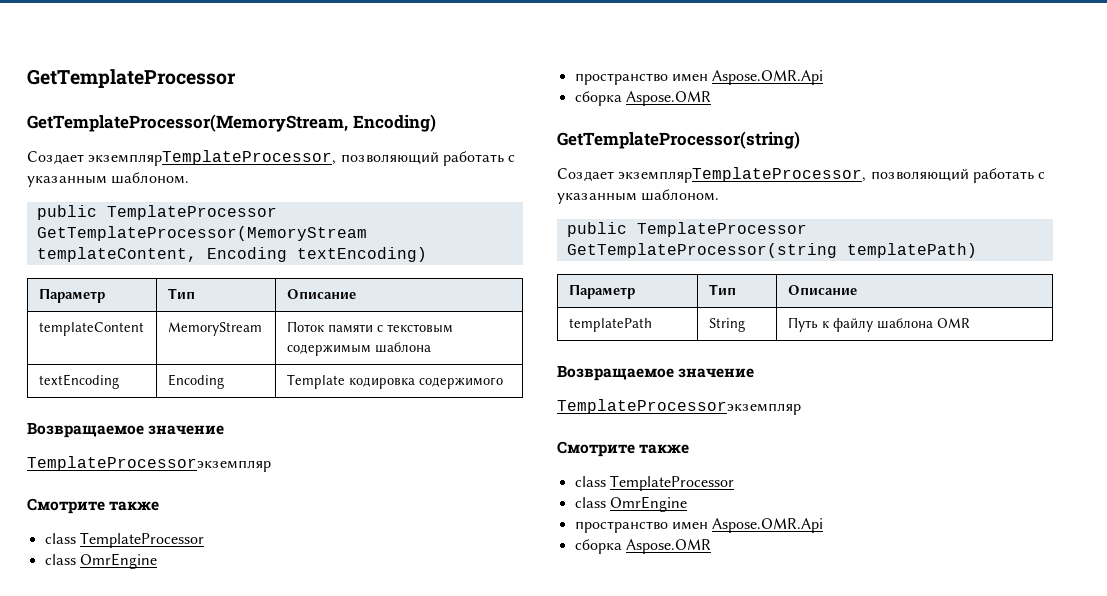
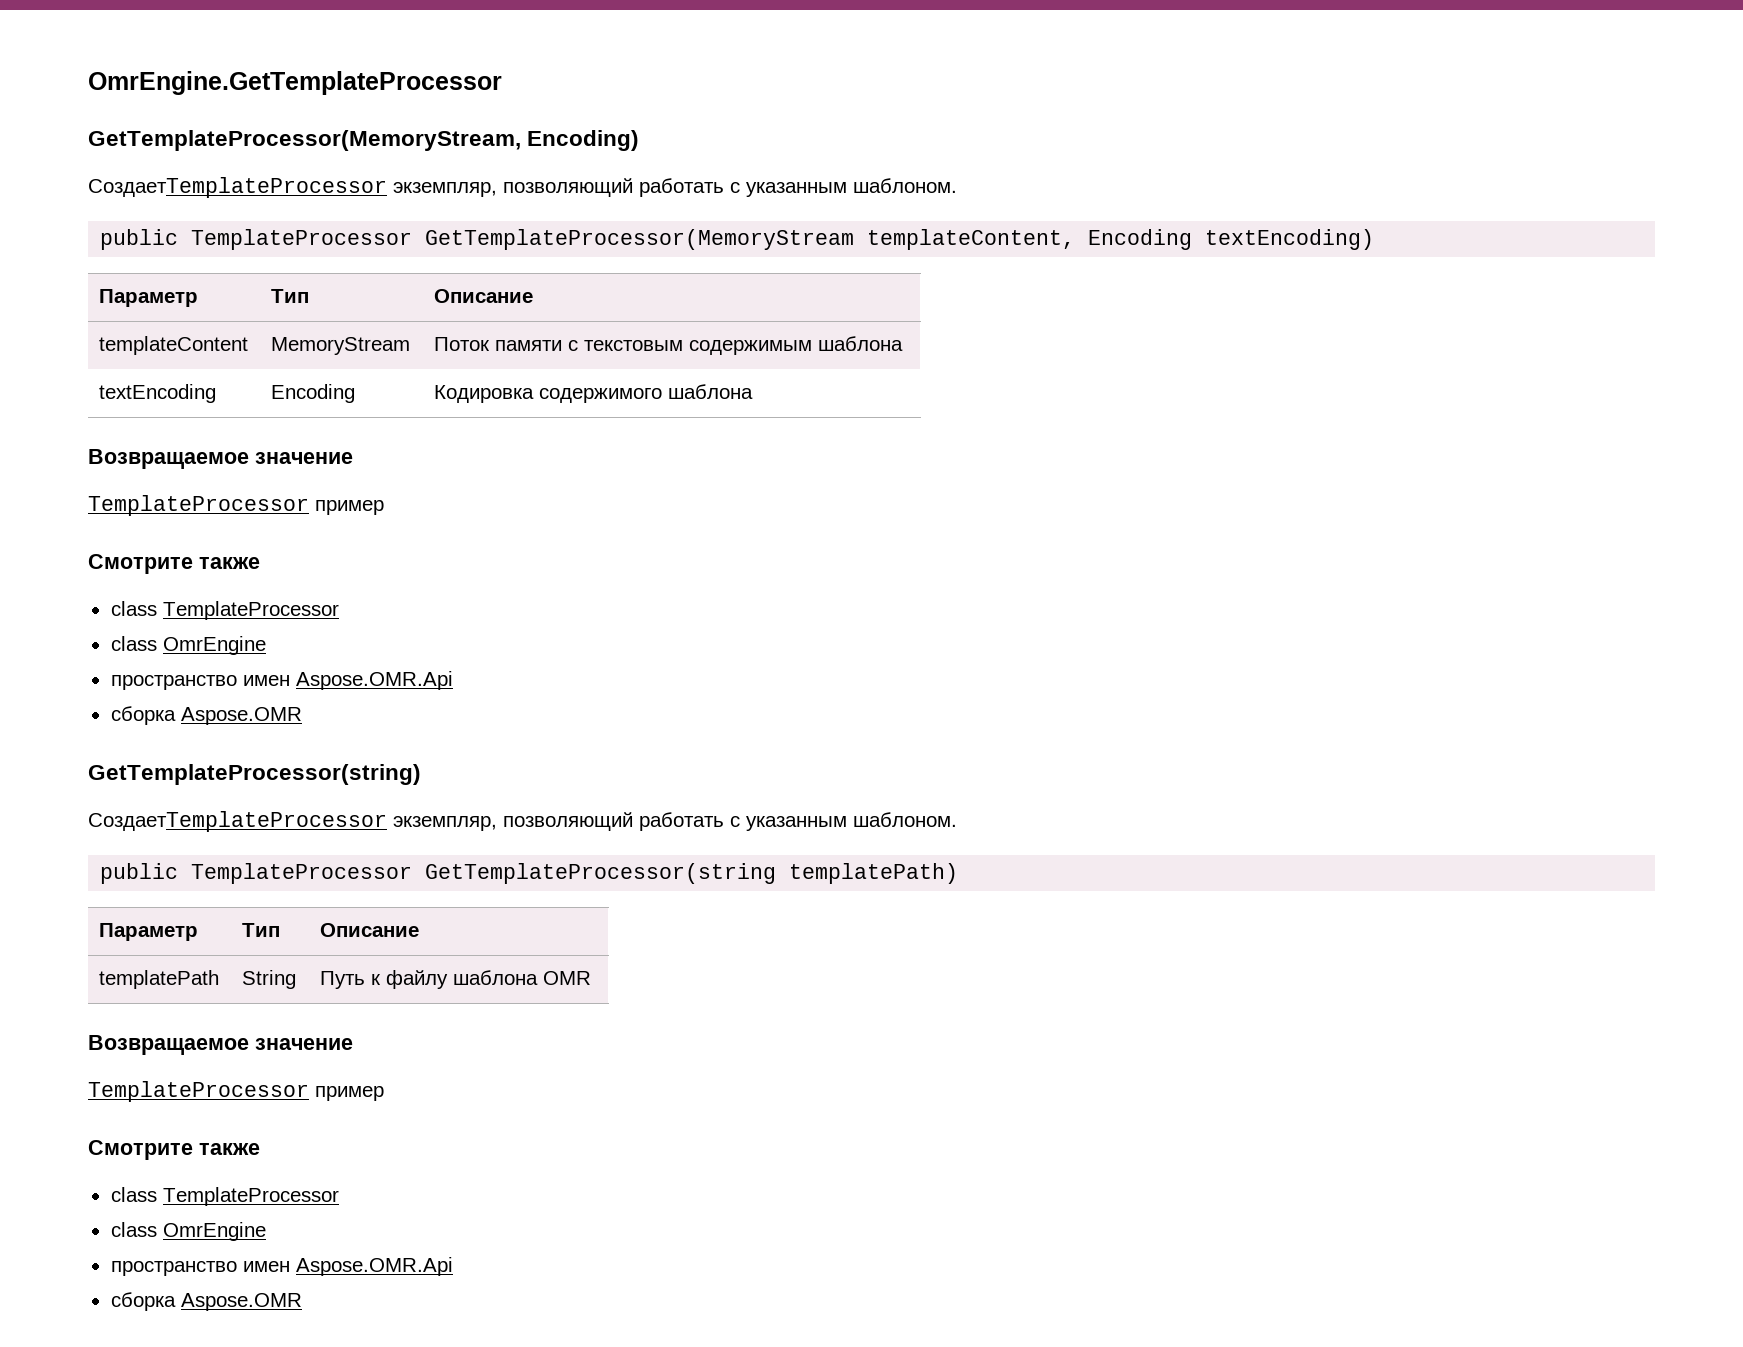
[27,69,236,88] GetTemplateProcessor -> [88,71,502,95] OmrEngine.GetTemplateProcessor
[27,150,337,166] Создает экземплярTemplateProcessor, -> [88,177,497,198] СоздаетTemplateProcessor экземпляр,
[286,374,415,389] Template кодировка -> [434,385,535,403] Кодировка
[27,422,225,438] [27,456,271,472] // Возвращаемое значение // TemplateProcessorэкземпляр -> [668,384,754,399] [88,449,353,469] [88,495,384,516] шаблона // Возвращаемое значение // TemplateProcessor пример
[557,167,867,183] Создает экземплярTemplateProcessor, -> [88,811,497,832] СоздаетTemplateProcessor экземпляр,
[557,399,801,415] TemplateProcessorэкземпляр -> [88,1081,384,1102] TemplateProcessor пример

